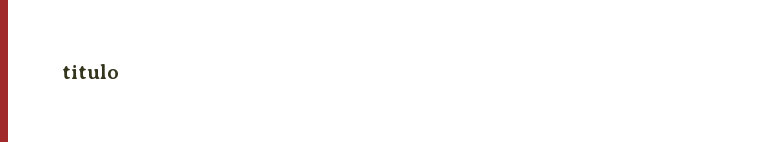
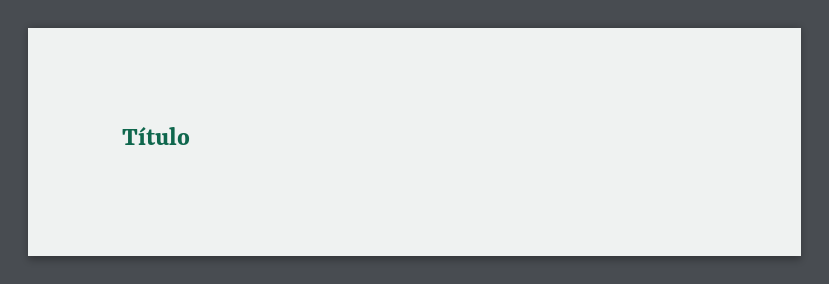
[62,64,119,79] titulo -> [122,126,190,145] Título

